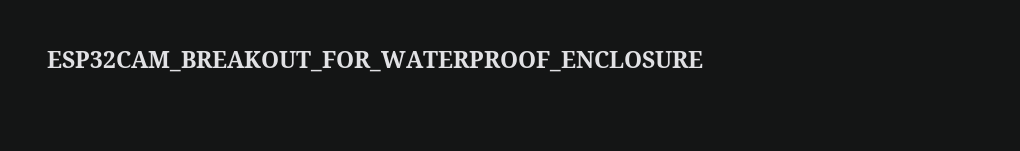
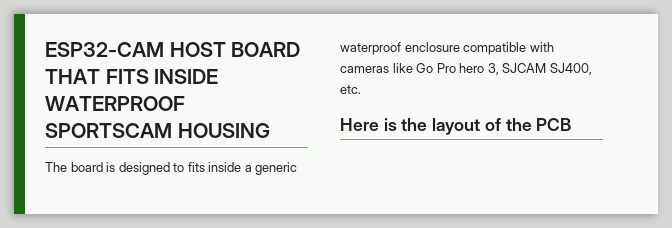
[47,51,703,72] ESP32CAM_BREAKOUT_FOR_WATERPROOF_ENCLOSURE -> [45,42,301,57] [45,69,219,84] [45,96,185,111] [45,123,270,138] [45,162,298,175] [340,42,554,55] [340,63,592,75] [340,85,361,94] [340,118,572,135] ESP32-CAM HOST BOARD THAT FITS INSIDE WATERPROOF SPORTSCAM HOUSING // The board is designed to fits inside a generic waterproof enclosure compatible with cameras like Go Pro hero 3, SJCAM SJ400, etc. // Here is the layout of the PCB

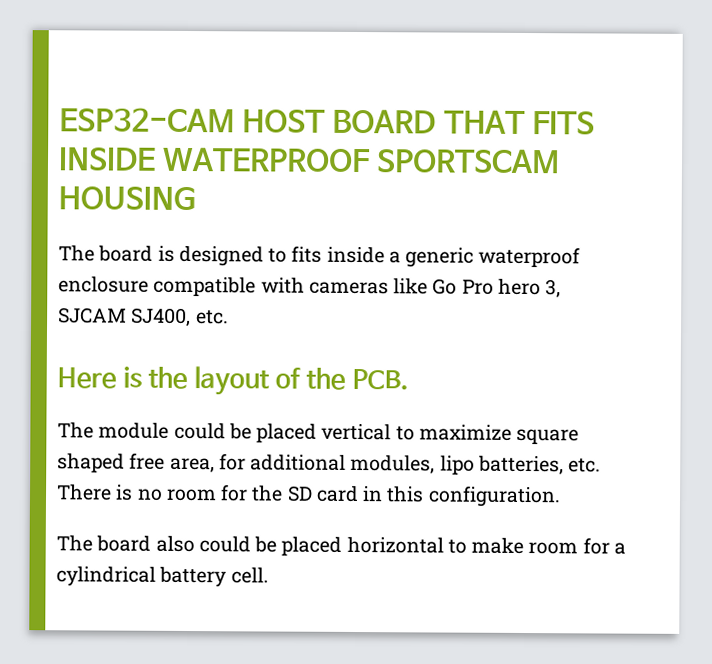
[536,118,572,131] PCB -> [352,368,410,391] [57,422,580,445] [57,452,602,475] [56,484,561,508] [56,535,626,556] [56,566,269,588] PCB. // The module could be placed vertical to maximize square shaped free area, for additional modules, lipo batteries, etc. There is no room for the SD card in this configuration. // The board also could be placed horizontal to make room for a cylindrical battery cell.

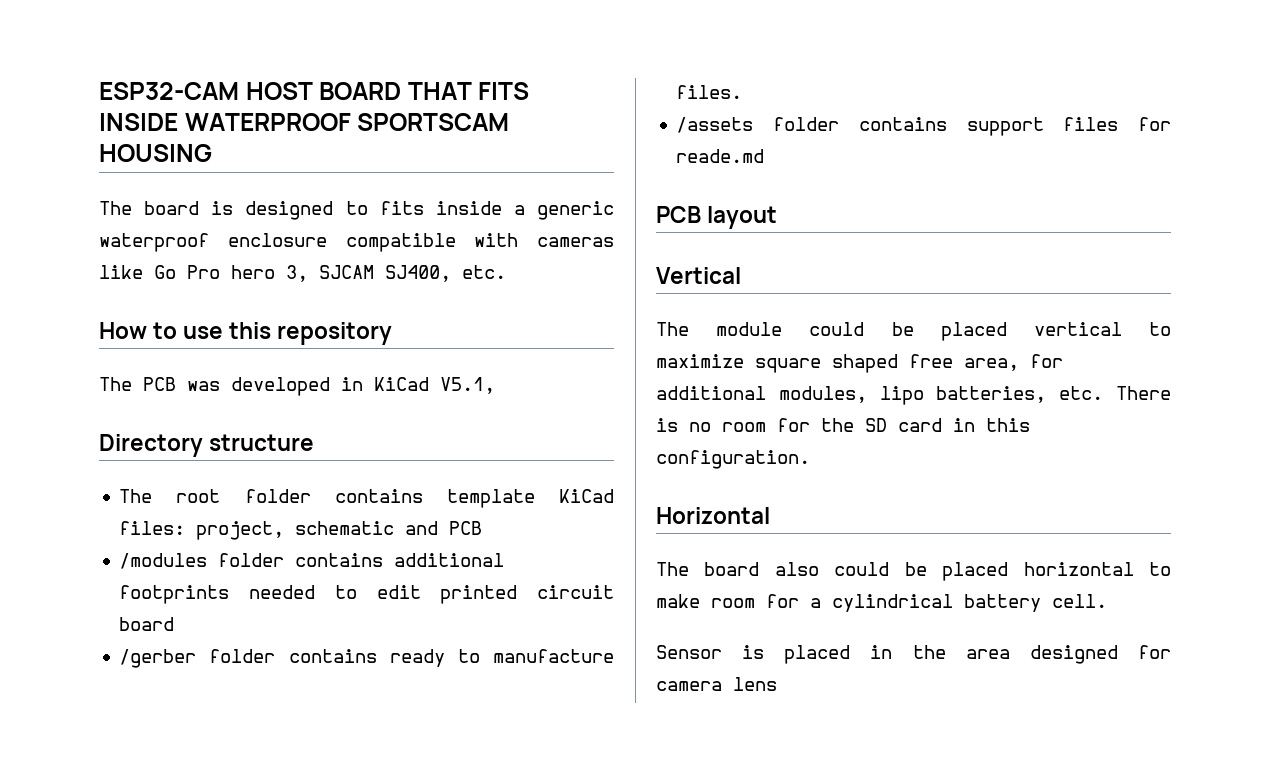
[57,366,410,396] Here is the layout of the PCB. -> [99,322,393,345] [99,377,495,396] [99,434,315,457] [119,489,614,508] [119,521,483,540] [119,553,505,569] [119,585,614,604] [119,617,175,631] [119,649,614,668] [676,85,743,99] [676,117,1171,136] [676,149,765,163] [656,206,778,229] [656,267,741,284] How to use this repository // The PCB was developed in KiCad V5.1, // Directory structure // The root folder contains template KiCad files: project, schematic and PCB // /modules folder contains additional footprints needed to edit printed circuit board // /gerber folder contains ready to manufacture files. // /assets folder contains support files for reade.md // PCB layout // Vertical
(561, 496) none -> [656,507,770,524] // Horizontal
(269, 575) none -> [656,645,1171,664] [656,677,777,691] // Sensor is placed in the area designed for camera lens

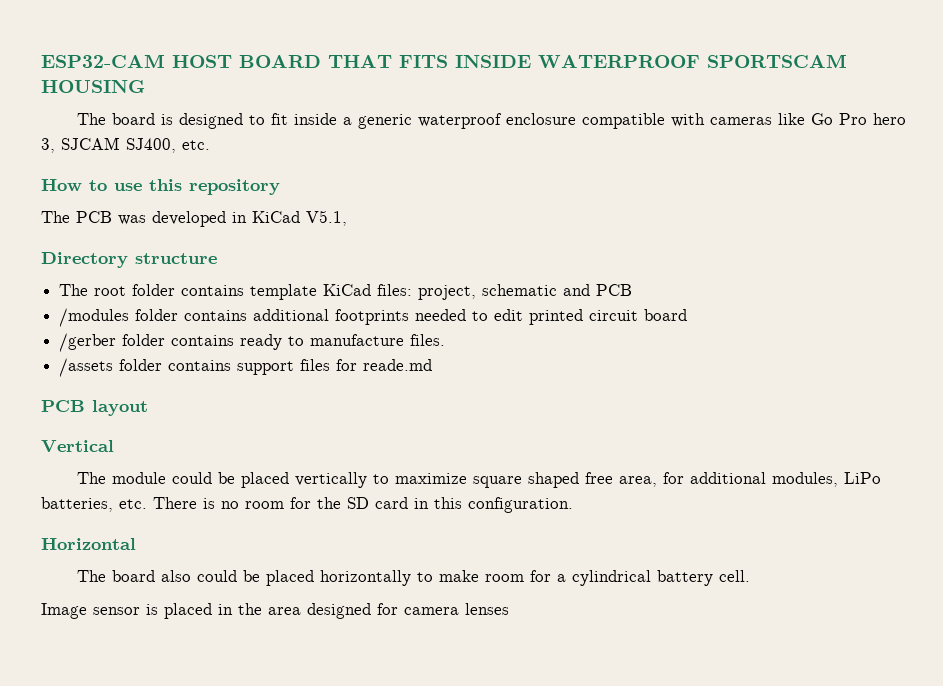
[379,201,424,215] fits -> [270,113,288,125] fit
[1033,322,1122,336] vertical -> [294,472,367,488] vertically
[879,386,924,405] lipo -> [843,472,881,484] LiPo
[1023,562,1134,576] horizontal -> [319,570,411,586] horizontally
[656,645,722,659] Sensor -> [41,603,140,619] Image sensor
[733,677,777,691] lens -> [465,603,509,615] lenses

